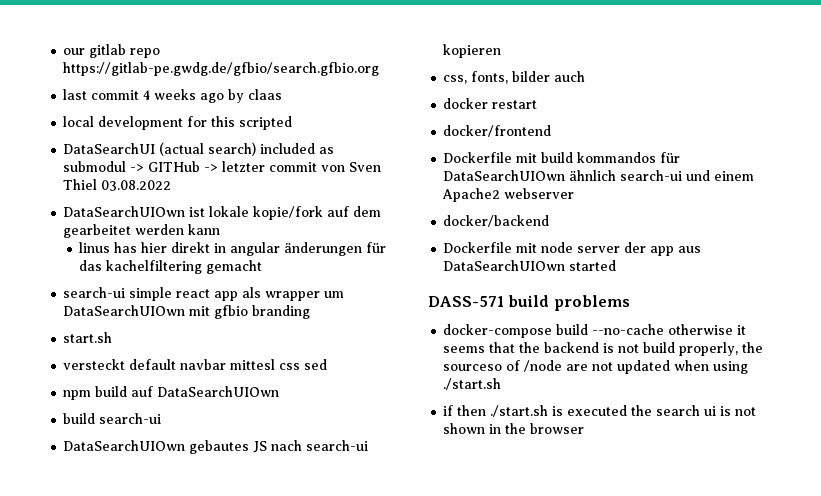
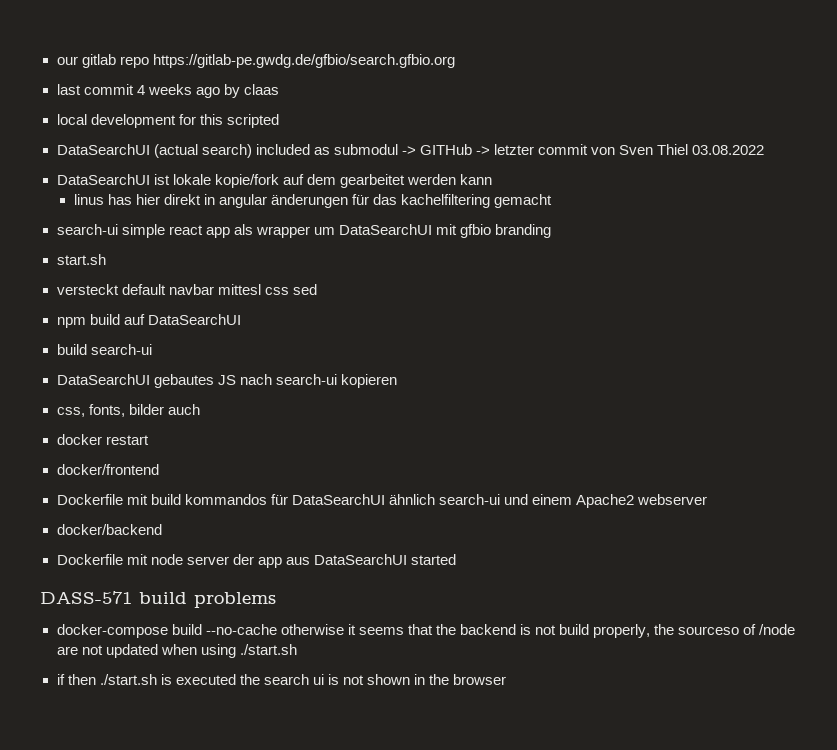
[63,206,186,217] DataSearchUIOwn -> [56,174,150,185] DataSearchUI
[63,305,186,316] DataSearchUIOwn -> [338,224,432,235] DataSearchUI
[157,386,280,397] DataSearchUIOwn -> [147,314,241,325] DataSearchUI
[63,440,186,451] DataSearchUIOwn -> [56,374,150,385] DataSearchUI
[443,170,566,181] DataSearchUIOwn -> [291,494,385,505] DataSearchUI
[443,260,566,271] DataSearchUIOwn -> [313,554,407,565] DataSearchUI

